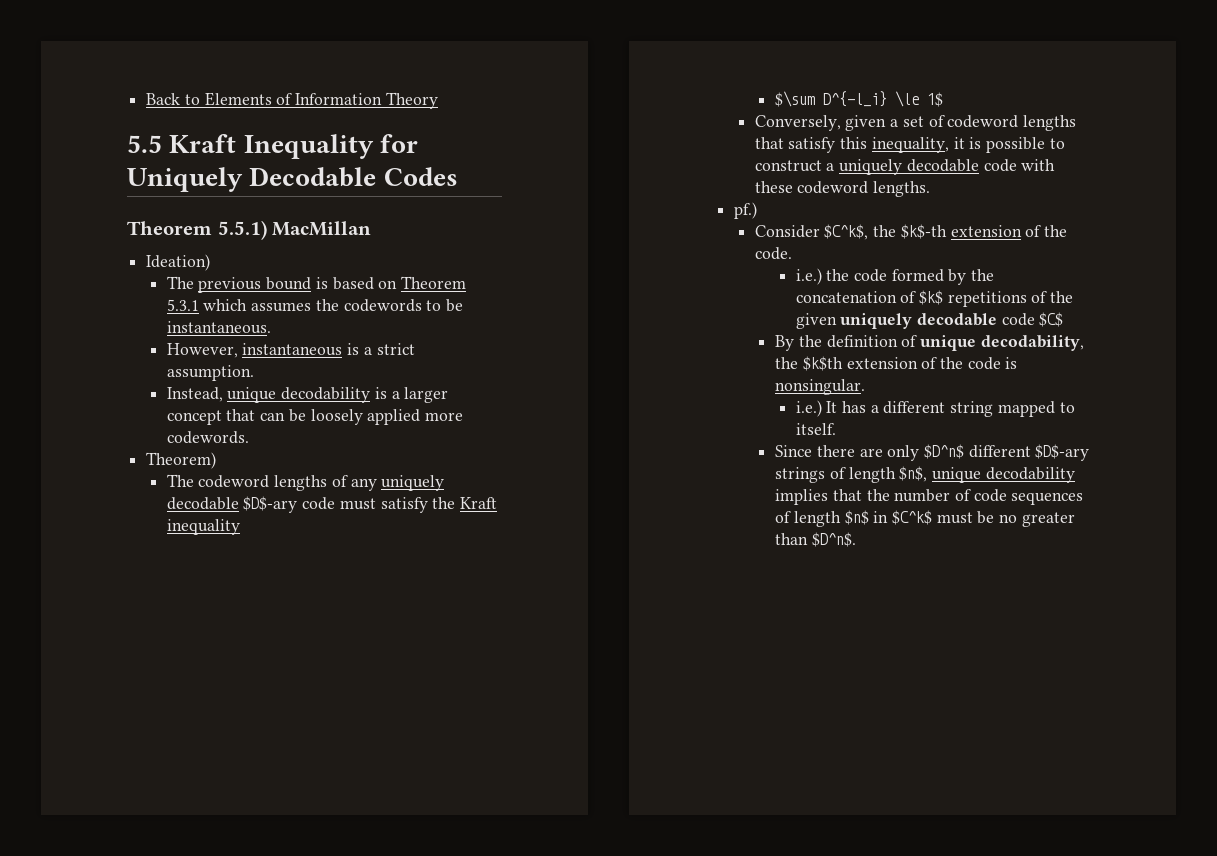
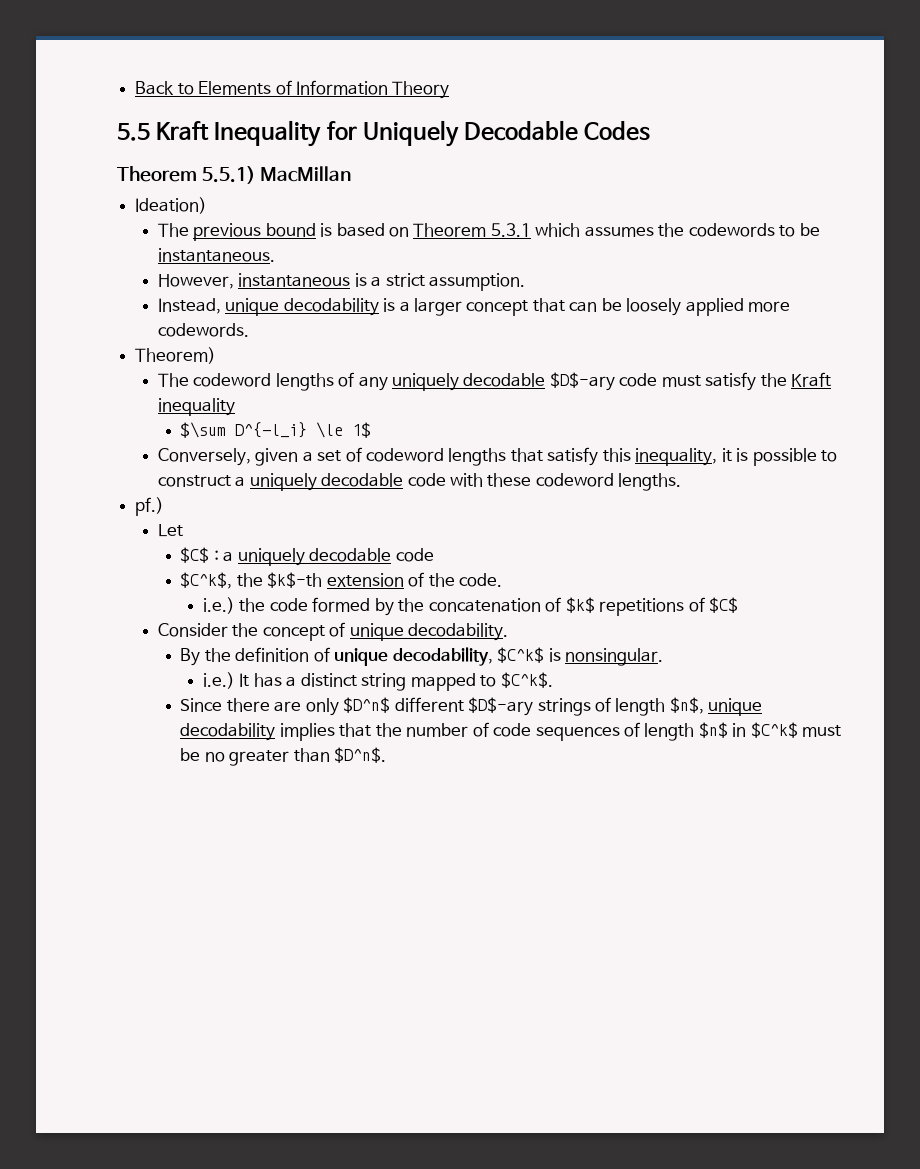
[754,225,820,238] Consider -> [157,524,183,537] [180,547,434,566] Let // $C$ : a uniquely decodable code //
[1050,291,1074,303] [795,312,1064,329] the given uniquely decodable code $C$ -> [708,597,738,613] [157,622,509,641] $C$ // Consider the concept of unique decodability.
[775,356,1001,371] the $k$th extension of the code -> [497,647,545,663] $C^k$
[883,401,946,414] different -> [300,673,357,687] distinct
[795,423,836,435] itself. -> [500,672,553,688] $C^k$.

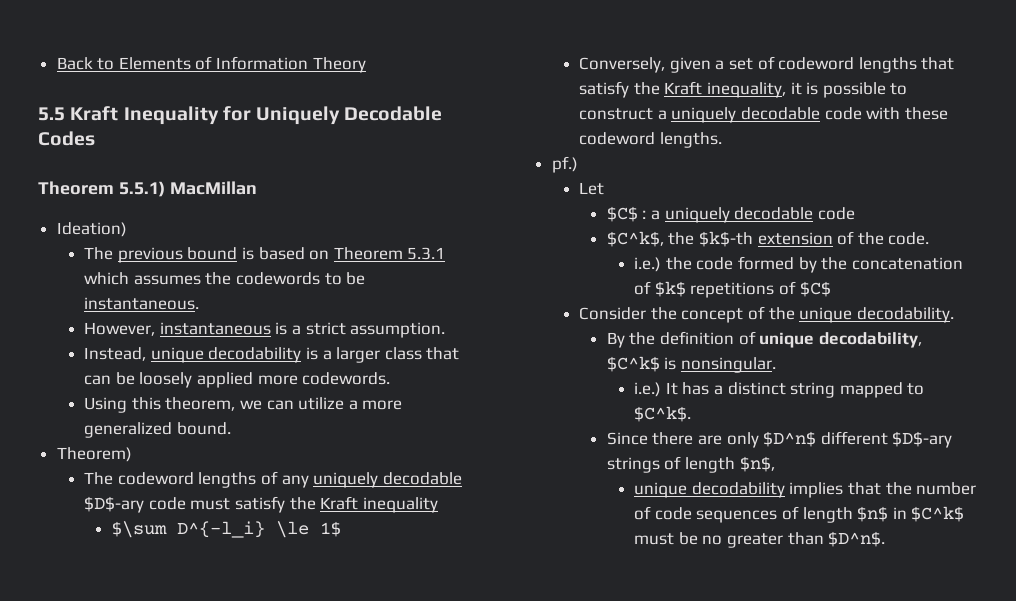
[466,300,529,316] concept -> [384,347,422,360] class
(249, 330) none -> [84,397,403,413] [84,422,231,438] // Using this theorem, we can utilize a more generalized bound.
[602,448,631,462] this -> [633,81,703,95] the Kraft
(346, 629) none -> [768,307,795,320] the
(704, 705) none -> (775, 464) //

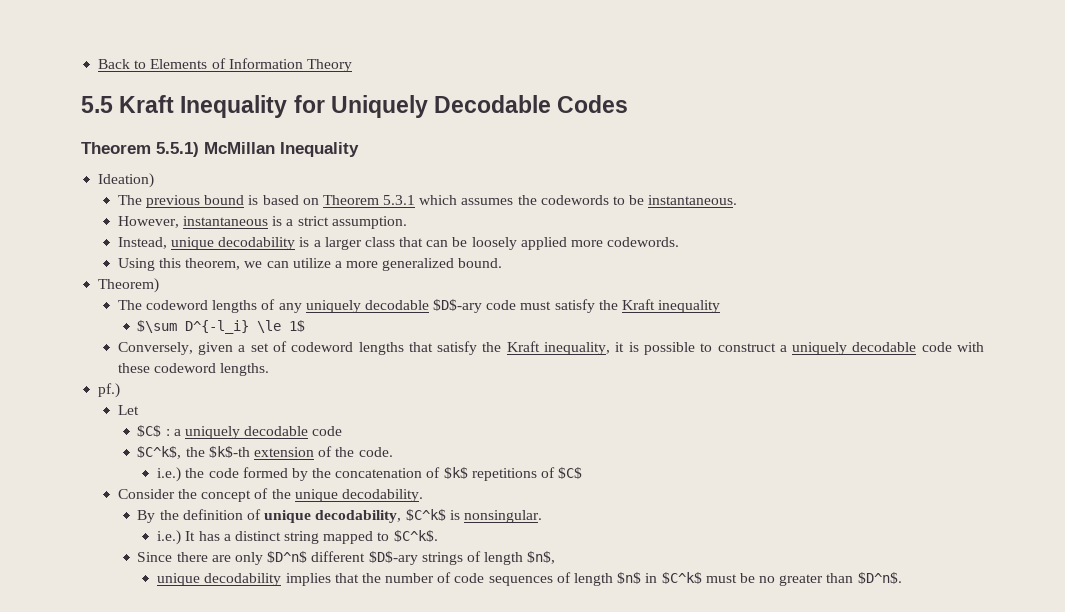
[169,181,257,195] MacMillan -> [204,142,359,157] McMillan Inequality

